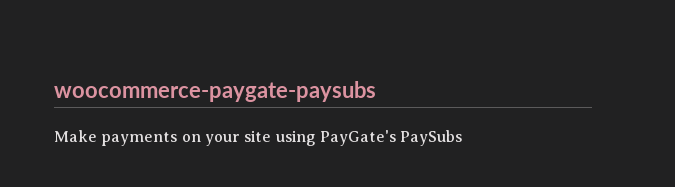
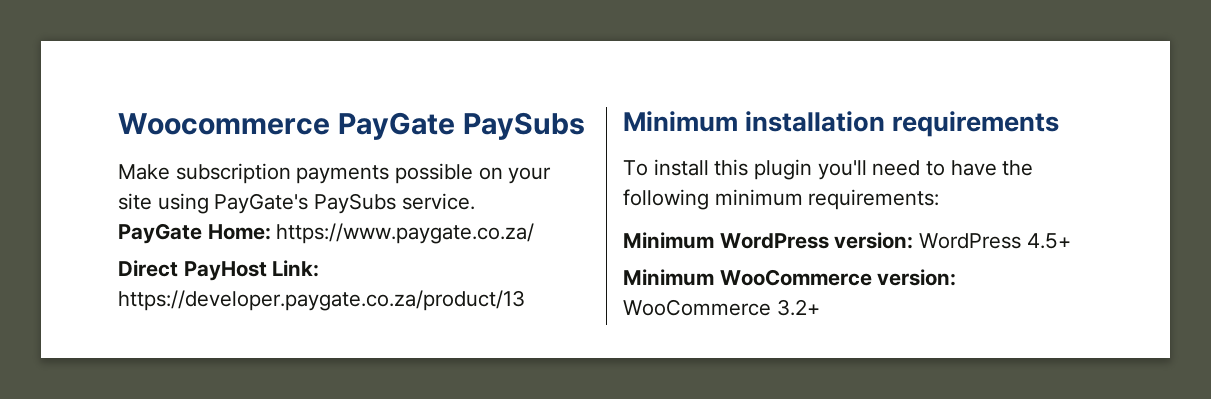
[54,81,376,102] [54,130,178,146] woocommerce-paygate-paysubs // Make payments -> [118,112,585,140] [118,163,474,184] Woocommerce PayGate PaySubs // Make subscription payments possible
(463, 138) none -> [401,193,475,210] [118,223,535,244] [118,260,320,281] [118,290,525,311] [623,111,1060,137] [623,159,1034,180] [623,189,940,210] [623,232,1071,249] [623,269,957,286] [623,299,820,316] service. // PayGate Home: https://www.paygate.co.za/ // Direct PayHost Link: https://developer.paygate.co.za/product/13 // Minimum installation requirements // To install this plugin you'll need to have the following minimum requirements: // Minimum WordPress version: WordPress 4.5+ // Minimum WooCommerce version: WooCommerce 3.2+

